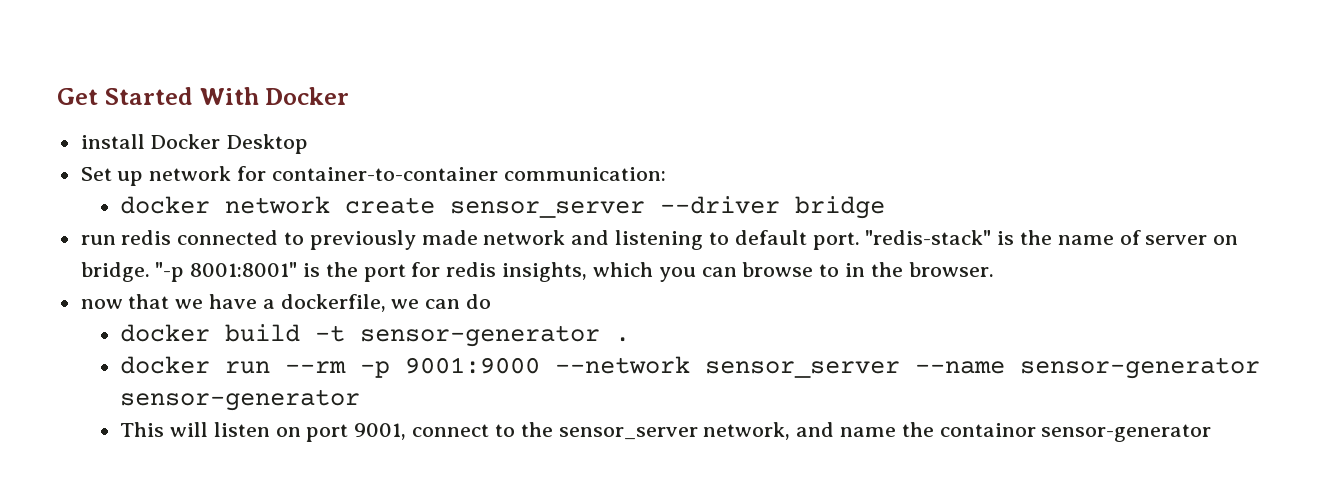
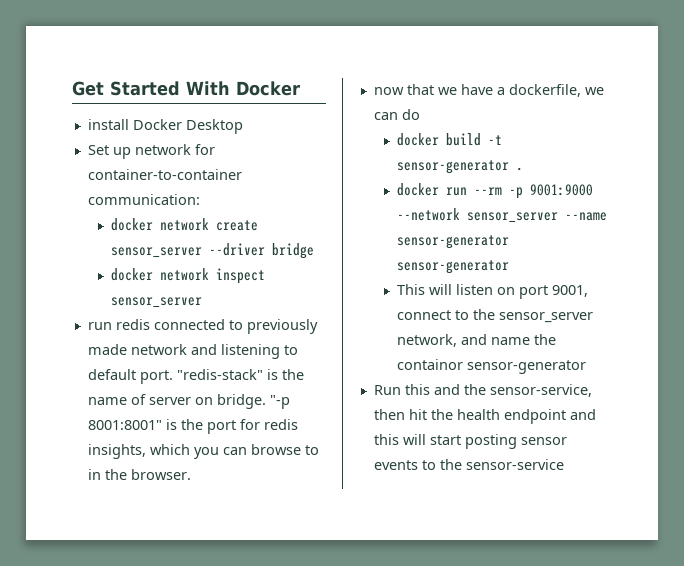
(886, 207) none -> [110,268,265,284] [110,297,202,308] // docker network inspect sensor_server
(1212, 433) none -> [373,384,592,397] [373,409,596,424] [373,434,567,449] [373,459,564,470] // Run this and the sensor-service, then hit the health endpoint and this will start posting sensor events to the sensor-service

